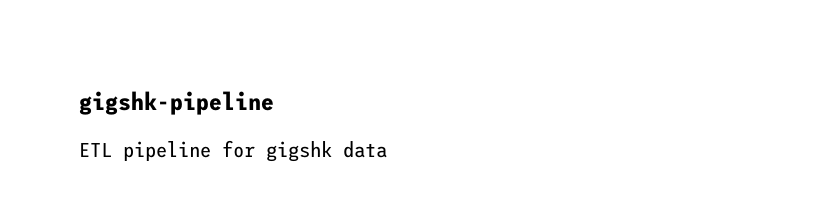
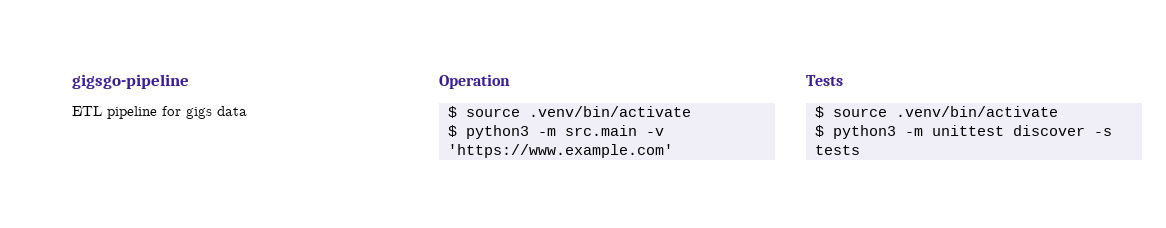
[79,91,274,115] gigshk-pipeline -> [72,74,189,89] gigsgo-pipeline
[266,141,332,162] gigshk -> [186,107,212,119] gigs
(387, 149) none -> [439,74,510,89] [447,106,691,118] [447,125,664,139] [447,144,673,158] [806,75,843,86] [814,106,1058,118] [814,125,1112,139] [814,145,860,155] // Operation // $ source .venv/bin/activate // $ python3 -m src.main -v 'https://www.example.com' // Tests // $ source .venv/bin/activate // $ python3 -m unittest discover -s tests

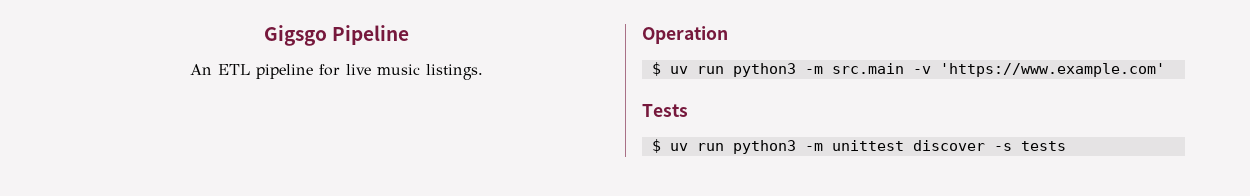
[72,74,189,89] [72,106,247,119] gigsgo-pipeline // ETL pipeline for gigs data -> [263,25,410,46] [190,64,483,80] Gigsgo Pipeline // An ETL pipeline for live music listings.
[465,106,691,117] [447,125,457,137] source .venv/bin/activate // $ -> [669,66,724,74] uv run
[832,106,1058,117] [814,125,824,137] source .venv/bin/activate // $ -> [669,143,724,151] uv run

